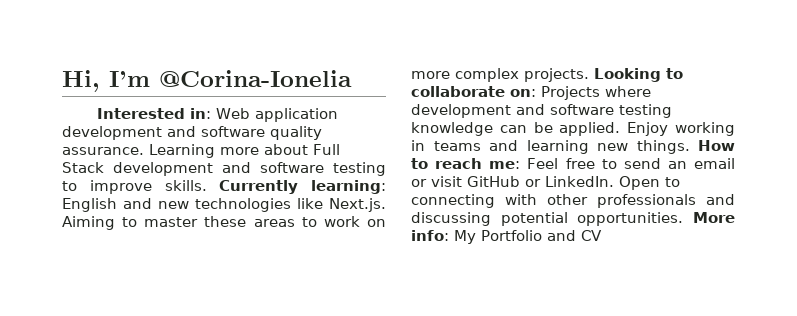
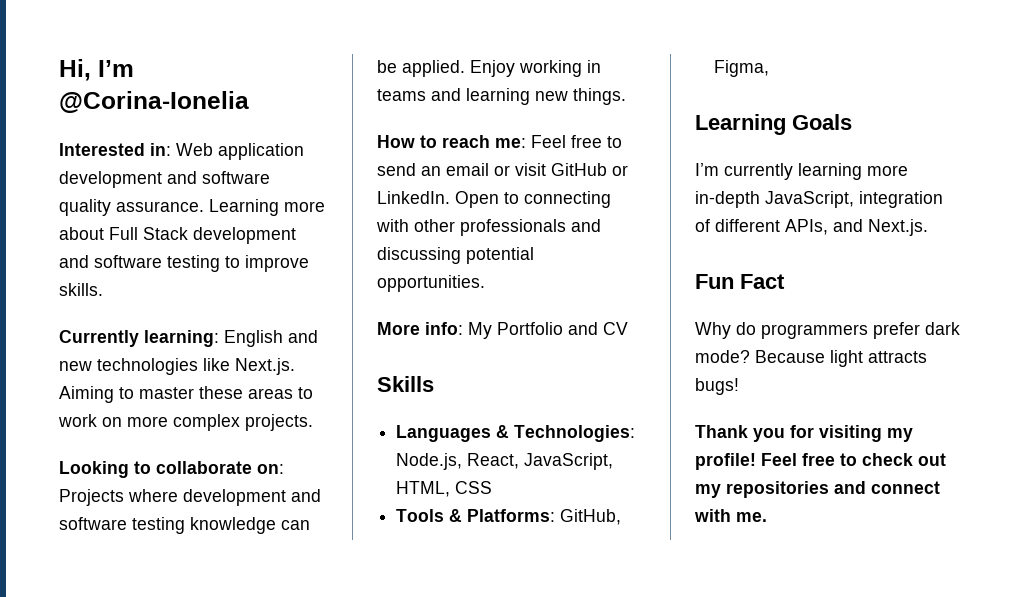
(207, 185) none -> (103, 289) //
(589, 75) none -> (313, 422) //
(690, 147) none -> (626, 96) //
(684, 219) none -> (485, 283) //
(602, 235) none -> [377,376,434,392] [396,425,636,442] [396,453,614,470] [396,481,493,497] [396,509,622,525] [714,60,770,77] [695,114,852,135] [695,163,908,180] [695,191,943,208] [695,219,928,236] [695,274,785,289] [695,322,960,339] [695,350,927,367] [695,378,739,395] [695,425,913,442] [695,453,946,470] [695,481,940,498] [694,509,767,522] // Skills // Languages & Technologies: Node.js, React, JavaScript, HTML, CSS // Tools & Platforms: GitHub, Figma, // Learning Goals // I’m currently learning more in-depth JavaScript, integration of different APIs, and Next.js. // Fun Fact // Why do programmers prefer dark mode? Because light attracts bugs! // Thank you for visiting my profile! Feel free to check out my repositories and connect with me.

